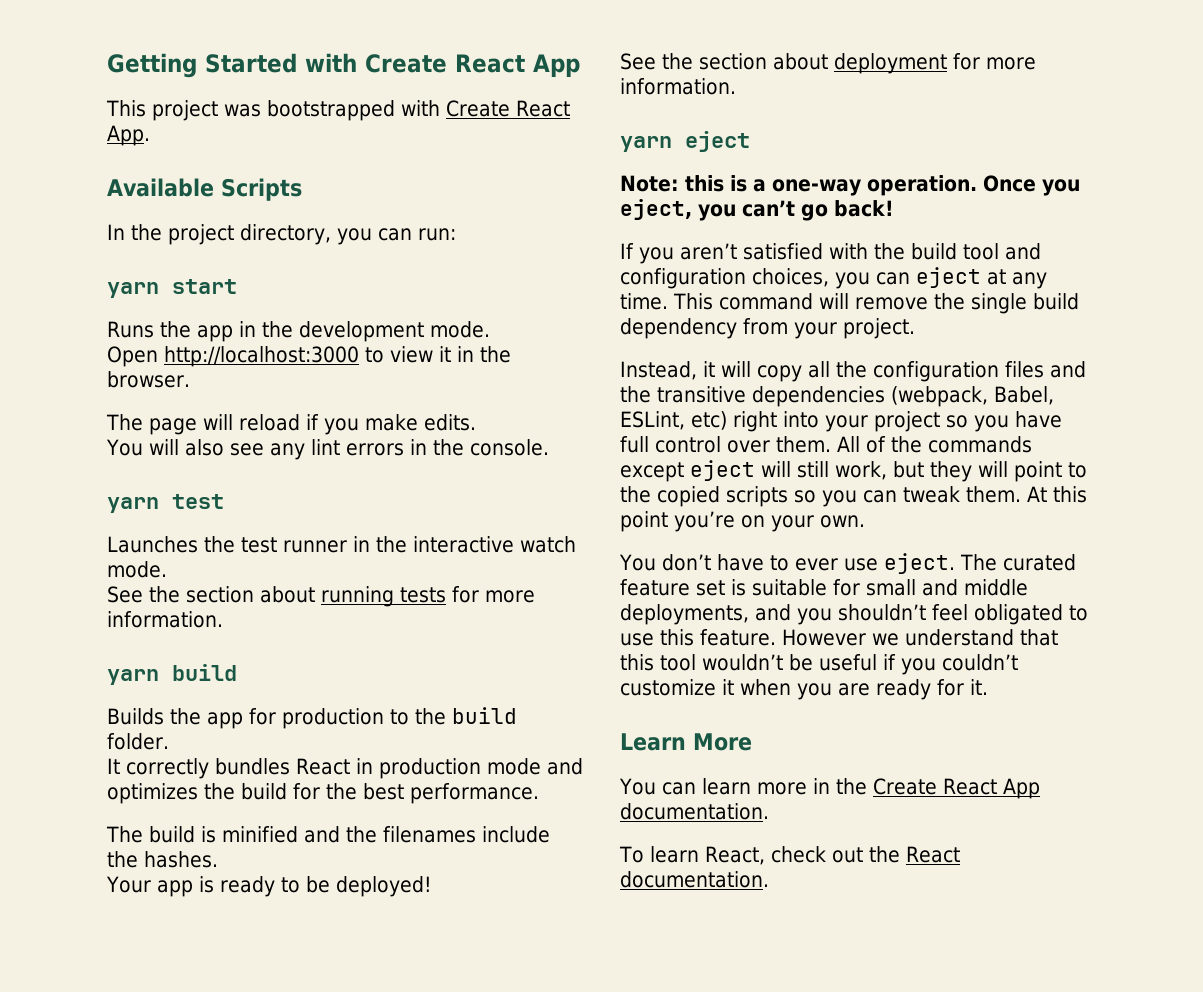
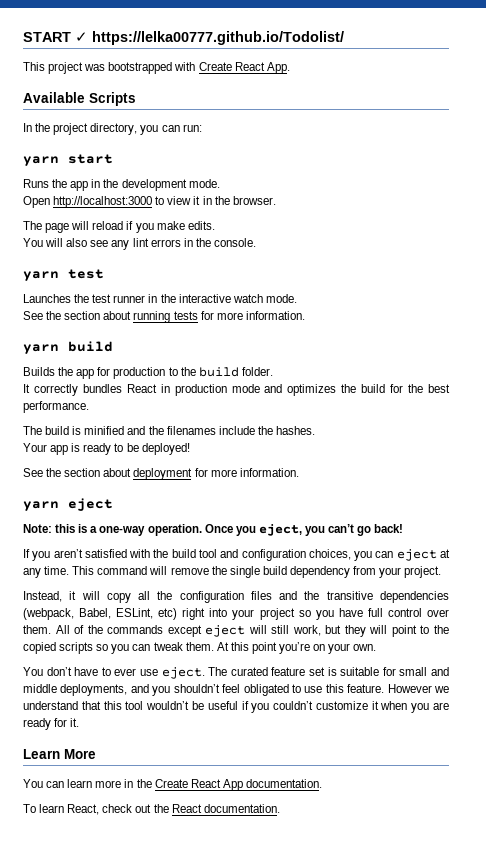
[107,53,580,78] Getting Started with Create React App -> [23,31,344,45] START ✓ https://lelka00777.github.io/Todolist/

